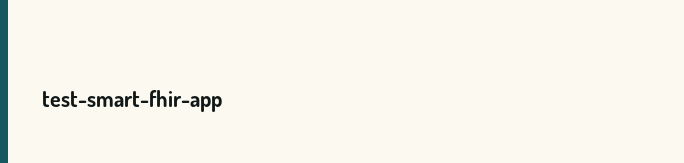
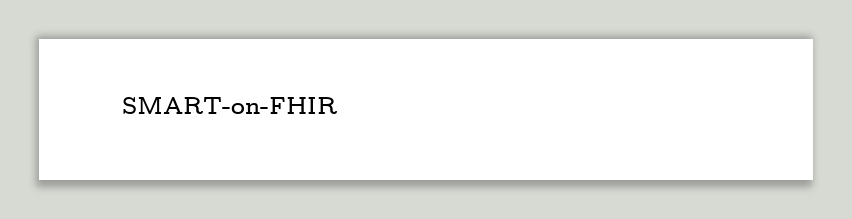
[42,90,222,112] test-smart-fhir-app -> [122,96,338,114] SMART-on-FHIR

